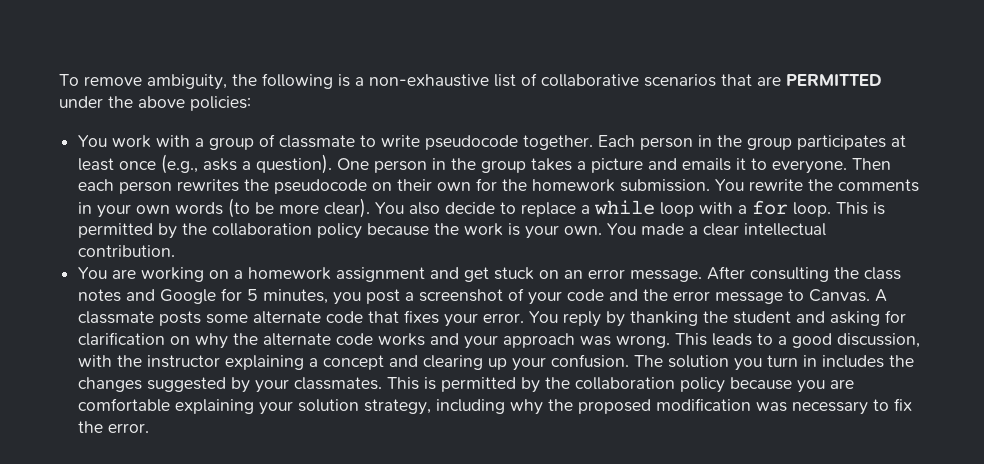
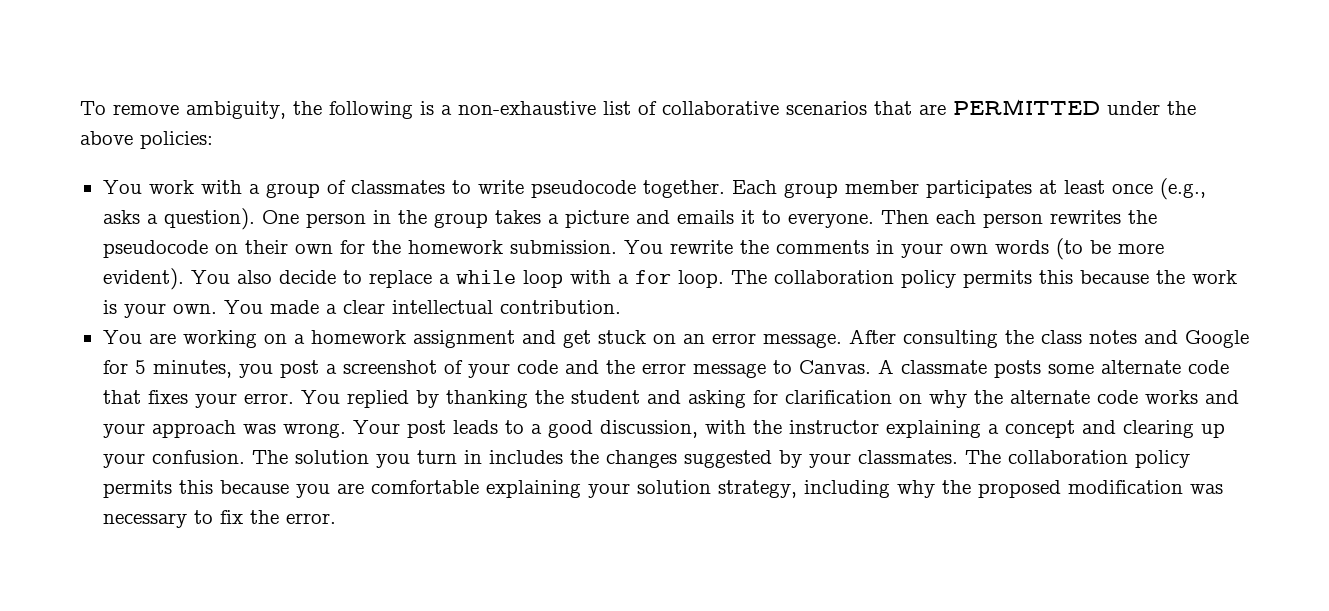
[279,135,356,148] classmate -> [350,180,445,194] classmates
[640,135,793,150] person in the group -> [783,180,919,198] group member
[324,198,371,218] clear). -> [102,268,184,290] evident).
[836,202,886,215] [78,223,363,239] This is permitted by the collaboration policy -> [730,270,1073,288] The collaboration policy permits this
[563,311,602,327] reply -> [346,390,409,408] replied
[675,333,708,346] This -> [352,420,446,438] Your post
[387,377,726,393] This is permitted by the collaboration policy -> [964,450,1190,468] [102,480,213,498] The collaboration policy permits this

